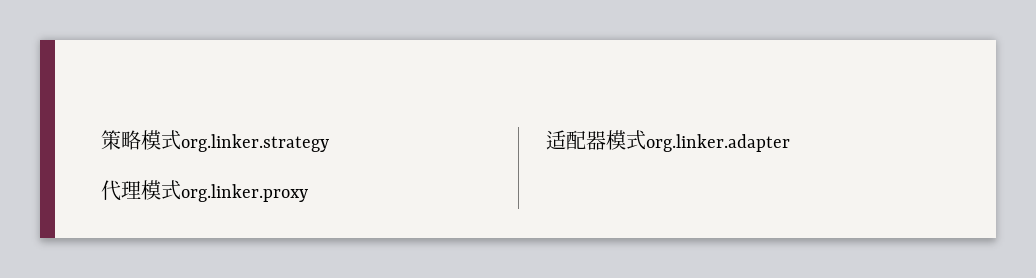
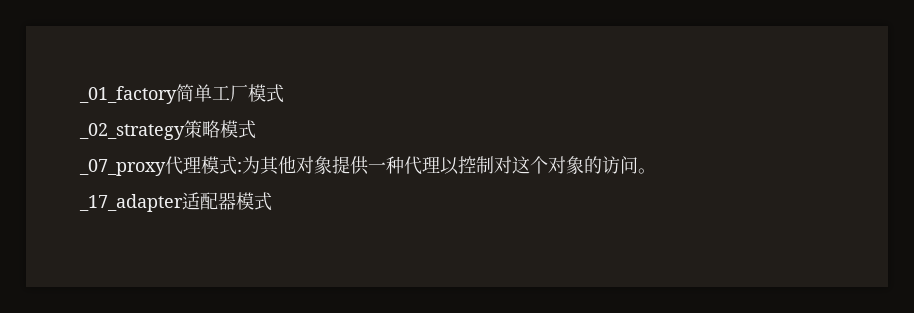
(101, 140) none -> [79,84,284,104] [79,123,185,140] _01_factory简单工厂模式 // _02_strategy
[181,134,329,152] org.linker.strategy // -> [79,159,166,176] // _07_proxy
[181,184,308,202] org.linker.proxy // -> [237,156,656,175] [79,194,183,212] :为其他对象提供一种代理以控制对这个对象的访问。 // _17_adapter
[646,134,790,152] org.linker.adapter -> (272, 201) none

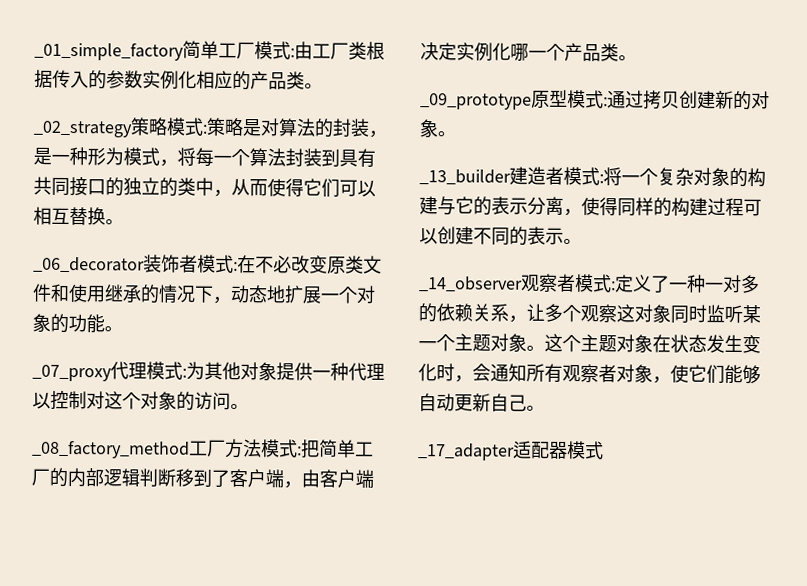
[79,86,177,104] _01_factory -> [34,42,184,61] _01_simple_factory
[79,120,256,140] // _02_strategy策略模式 -> [290,41,385,60] [34,69,323,91] [33,117,387,138] [33,147,376,168] [33,176,376,198] [33,206,124,226] [33,254,382,274] [32,283,376,304] [32,313,123,334] :由工厂类根据传入的参数实例化相应的产品类。 // _02_strategy策略模式:策略是对算法的封装，是一种形为模式，将每一个算法封装到具有共同接口的独立的类中，从而使得它们可以相互替换。 // _06_decorator装饰者模式:在不必改变原类文件和使用继承的情况下，动态地扩展一个对象的功能。
(656, 171) none -> [32,438,374,459] [31,467,374,489] [420,42,637,62] [420,89,770,111] [419,119,456,138] [419,166,766,188] [419,196,762,217] [419,226,582,246] [419,273,760,294] [418,303,761,324] [418,333,761,354] [418,363,761,385] [418,393,545,412] // _08_factory_method工厂方法模式:把简单工厂的内部逻辑判断移到了客户端，由客户端决定实例化哪一个产品类。 // _09_prototype原型模式:通过拷贝创建新的对象。 // _13_builder建造者模式:将一个复杂对象的构建与它的表示分离，使得同样的构建过程可以创建不同的表示。 // _14_observer观察者模式:定义了一种一对多的依赖关系，让多个观察这对象同时监听某一个主题对象。这个主题对象在状态发生变化时，会通知所有观察者对象，使它们能够自动更新自己。

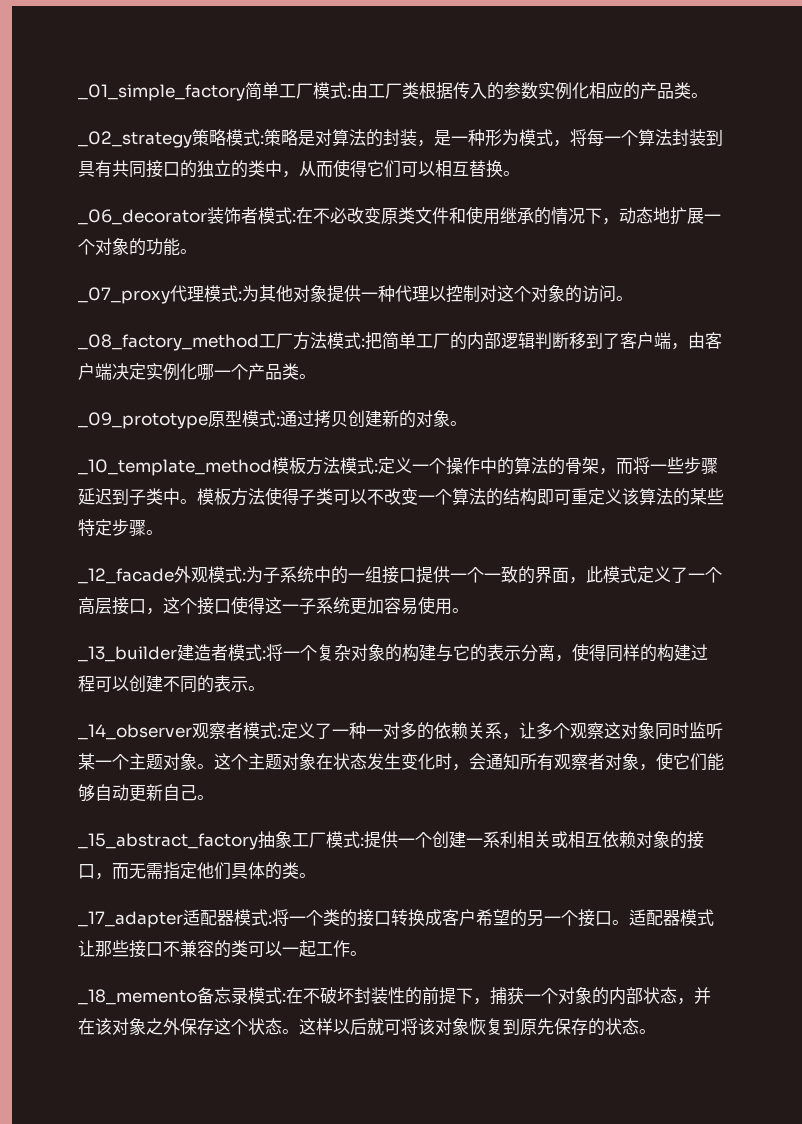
(456, 134) none -> [78,457,718,476] [78,487,724,506] [78,519,163,537] [78,566,722,584] [78,596,469,615] // _10_template_method模板方法模式:定义一个操作中的算法的骨架，而将一些步骤延迟到子类中。模板方法使得子类可以不改变一个算法的结构即可重定义该算法的某些特定步骤。 // _12_facade外观模式:为子系统中的一组接口提供一个一致的界面，此模式定义了一个高层接口，这个接口使得这一子系统更加容易使用。
[418,440,604,461] _17_adapter适配器模式 -> [78,831,704,850] [78,862,316,880] [78,909,714,928] [78,940,367,958] [78,987,711,1005] [78,1018,656,1036] _15_abstract_factory抽象工厂模式:提供一个创建一系利相关或相互依赖对象的接口，而无需指定他们具体的类。 // _17_adapter适配器模式:将一个类的接口转换成客户希望的另一个接口。适配器模式让那些接口不兼容的类可以一起工作。 // _18_memento备忘录模式:在不破坏封装性的前提下，捕获一个对象的内部状态，并在该对象之外保存这个状态。这样以后就可将该对象恢复到原先保存的状态。

